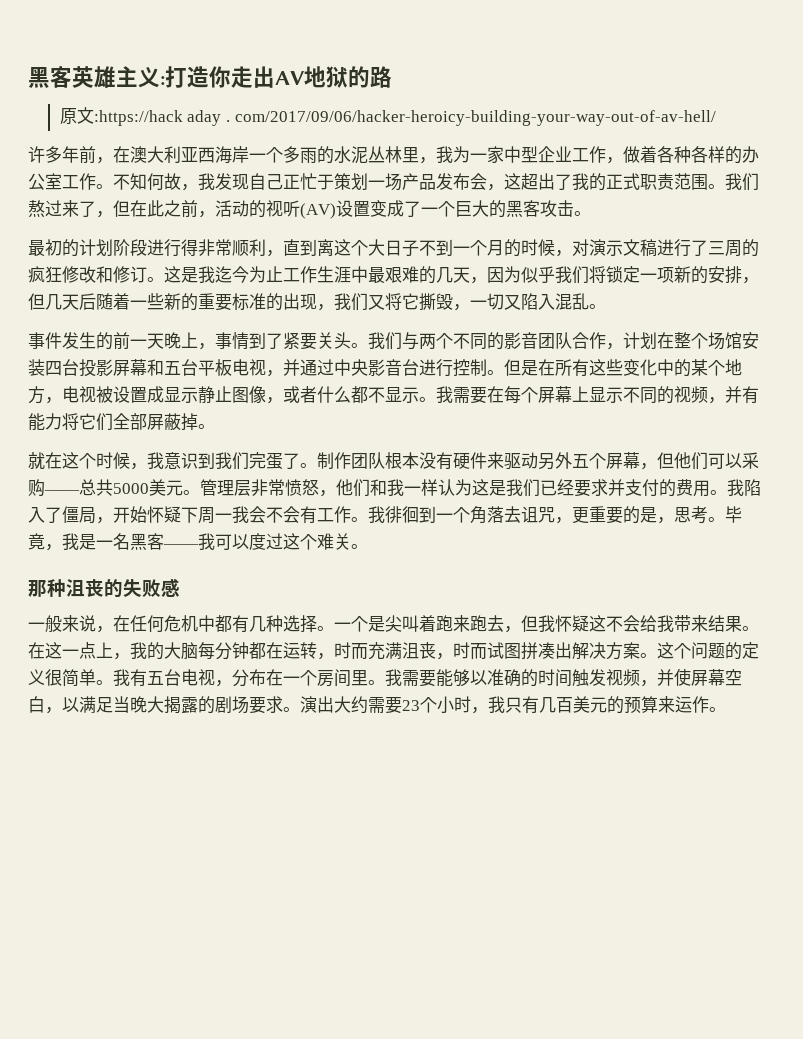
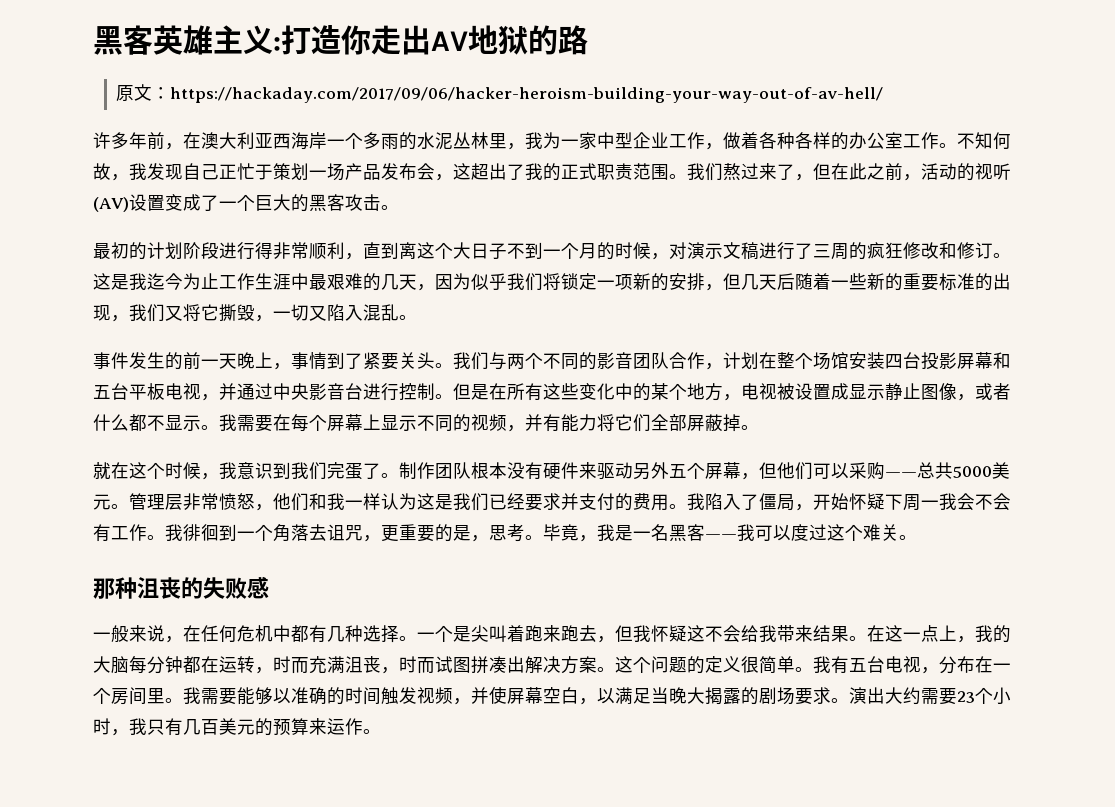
[93,110,716,126] :https://hack aday . com/2017/09/06/hacker-heroicy-building-your-way-out-of-av-hell/ -> [152,87,884,103] ：https://hackaday.com/2017/09/06/hacker-heroism-building-your-way-out-of-av-hell/

